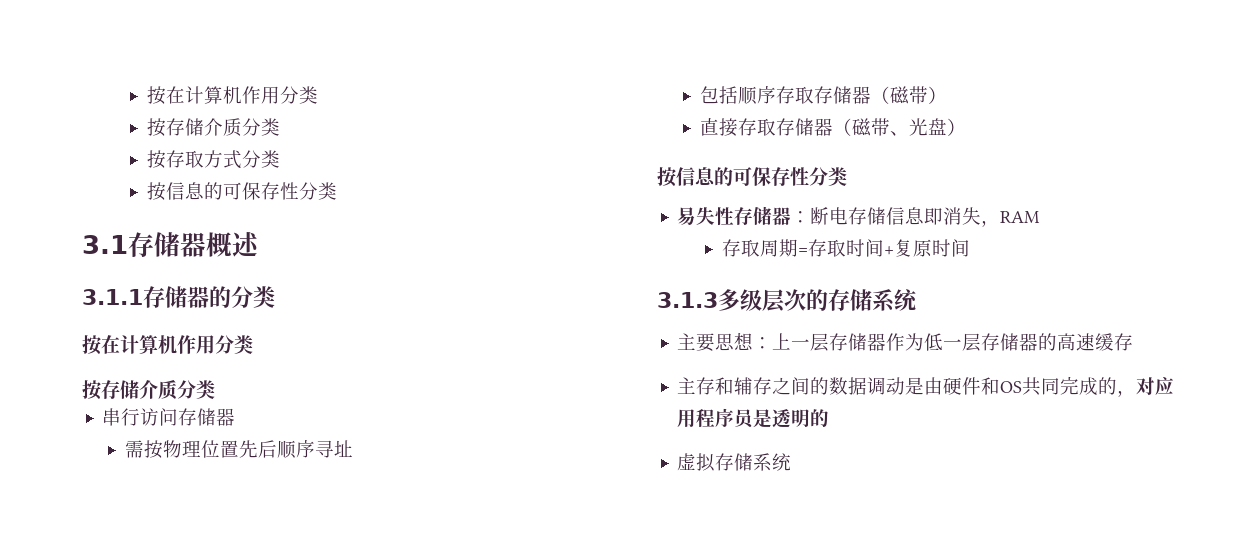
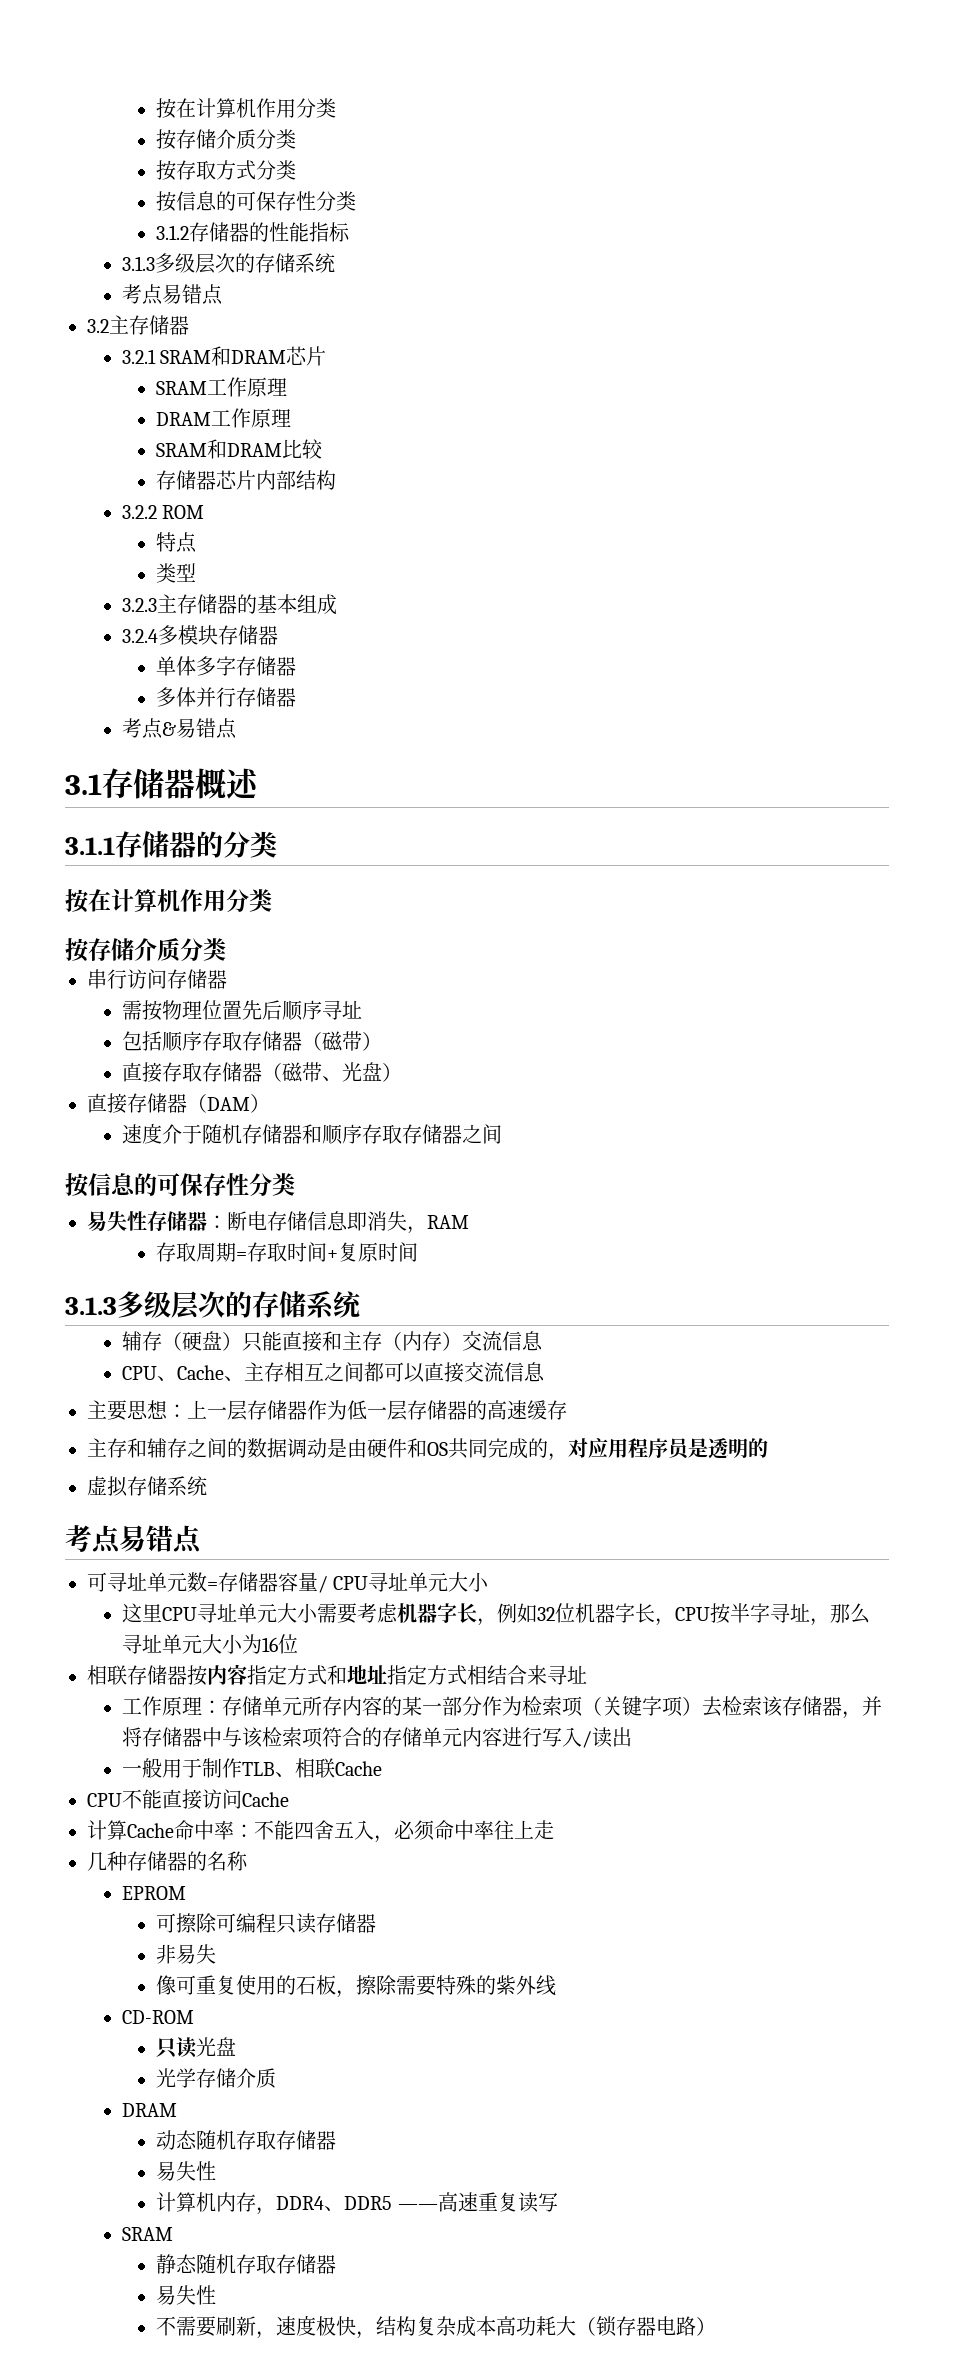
(337, 191) none -> [156,222,351,242] [121,253,335,274] [121,284,223,305] [87,315,189,335] [121,346,326,366] [156,377,288,397] [156,408,292,428] [156,439,324,459] [156,470,337,490] [121,505,204,519] [156,532,198,553] [156,563,197,583] [121,594,337,615] [121,625,278,645] [156,656,297,676] [156,687,297,707] [121,718,237,739] // 3.1.2存储器的性能指标 // 3.1.3多级层次的存储系统 // 考点易错点 // 3.2主存储器 // 3.2.1 SRAM和DRAM芯片 // SRAM工作原理 // DRAM工作原理 // SRAM和DRAM比较 // 存储器芯片内部结构 // 3.2.2 ROM // 特点 // 类型 // 3.2.3主存储器的基本组成 // 3.2.4多模块存储器 // 单体多字存储器 // 多体并行存储器 // 考点&易错点
(966, 127) none -> [87,1093,270,1114] [121,1123,502,1145] // 直接存储器（DAM） // 速度介于随机存储器和顺序存取存储器之间
(917, 300) none -> [121,1331,543,1352] [121,1362,545,1383] // 辅存（硬盘）只能直接和主存（内存）交流信息 // CPU、Cache、主存相互之间都可以直接交流信息
(792, 462) none -> [65,1525,202,1554] [87,1572,490,1593] [121,1603,870,1626] [121,1634,298,1654] [87,1664,587,1686] [121,1696,882,1719] [121,1727,632,1748] [121,1758,382,1778] [87,1789,289,1810] [87,1820,554,1843] [87,1851,248,1871] [121,1886,186,1900] [156,1913,377,1934] [156,1944,217,1964] [156,1975,557,1998] [121,2010,194,2024] [156,2037,237,2058] [156,2068,277,2088] [121,2103,177,2117] [156,2130,337,2150] [156,2161,217,2181] [156,2192,558,2215] [121,2227,173,2241] [156,2254,337,2274] [156,2285,217,2305] [156,2315,717,2339] // 考点易错点 // 可寻址单元数=存储器容量/ CPU寻址单元大小 // 这里CPU寻址单元大小需要考虑机器字长，例如32位机器字长，CPU按半字寻址，那么寻址单元大小为16位 // 相联存储器按内容指定方式和地址指定方式相结合来寻址 // 工作原理：存储单元所存内容的某一部分作为检索项（关键字项）去检索该存储器，并将存储器中与该检索项符合的存储单元内容进行写入/读出 // 一般用于制作TLB、相联Cache // CPU不能直接访问Cache // 计算Cache命中率：不能四舍五入，必须命中率往上走 // 几种存储器的名称 // EPROM // 可擦除可编程只读存储器 // 非易失 // 像可重复使用的石板，擦除需要特殊的紫外线 // CD-ROM // 只读光盘 // 光学存储介质 // DRAM // 动态随机存取存储器 // 易失性 // 计算机内存，DDR4、DDR5 ——高速重复读写 // SRAM // 静态随机存取存储器 // 易失性 // 不需要刷新，速度极快，结构复杂成本高功耗大（锁存器电路）

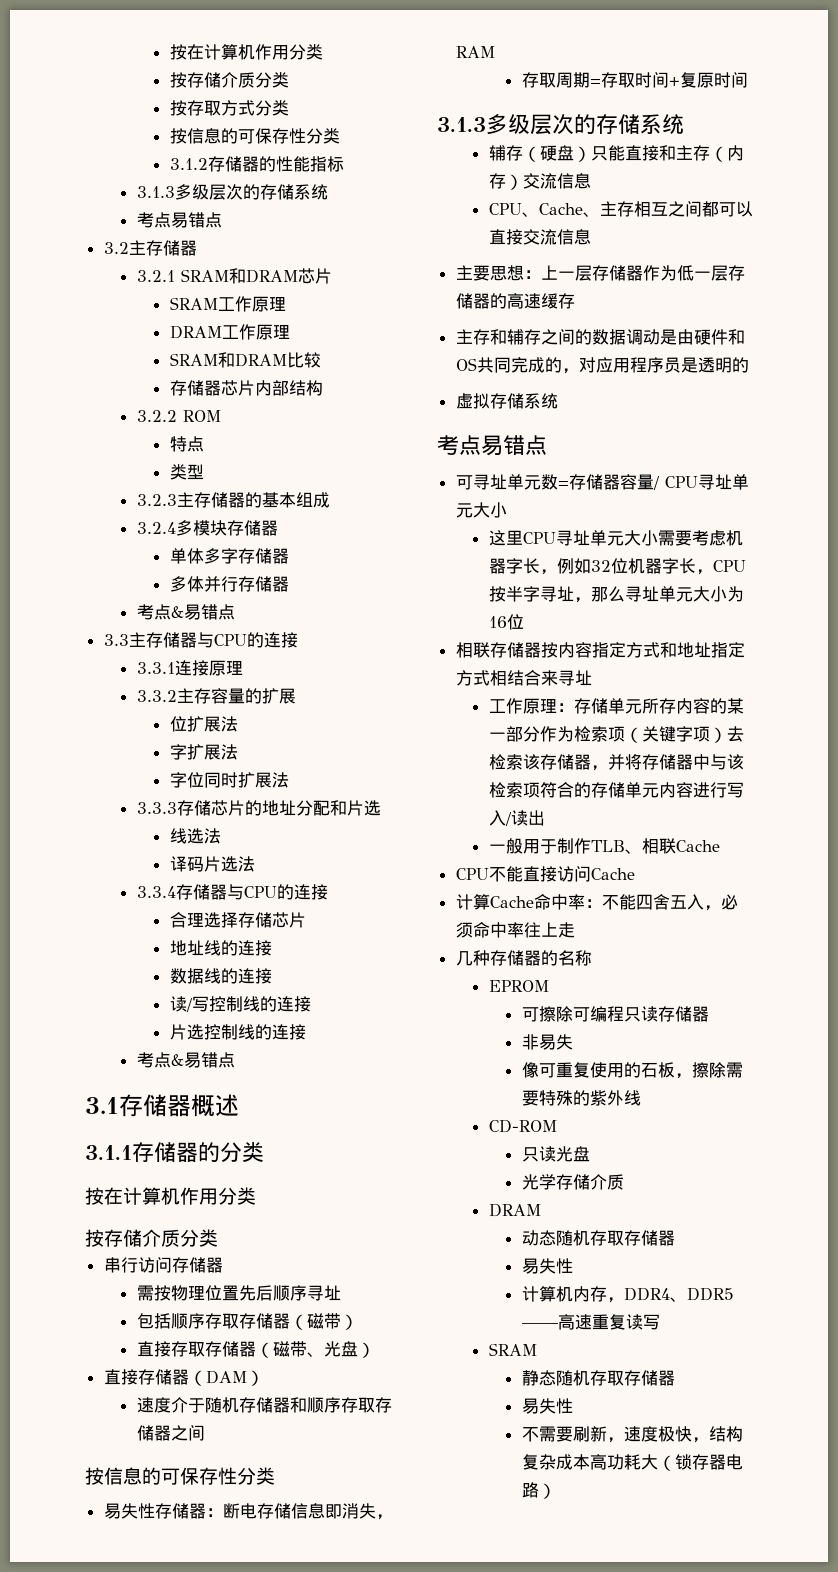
(237, 728) none -> [103,632,298,648] [136,660,243,676] [136,688,296,704] [169,716,238,732] [169,744,238,760] [169,772,289,788] [136,800,381,816] [169,828,221,844] [169,856,255,872] [136,884,328,900] [169,912,306,928] [169,940,272,956] [169,968,272,984] [169,996,311,1012] [169,1024,306,1040] [136,1052,235,1068] // 3.3主存储器与CPU的连接 // 3.3.1连接原理 // 3.3.2主存容量的扩展 // 位扩展法 // 字扩展法 // 字位同时扩展法 // 3.3.3存储芯片的地址分配和片选 // 线选法 // 译码片选法 // 3.3.4存储器与CPU的连接 // 合理选择存储芯片 // 地址线的连接 // 数据线的连接 // 读/写控制线的连接 // 片选控制线的连接 // 考点&易错点

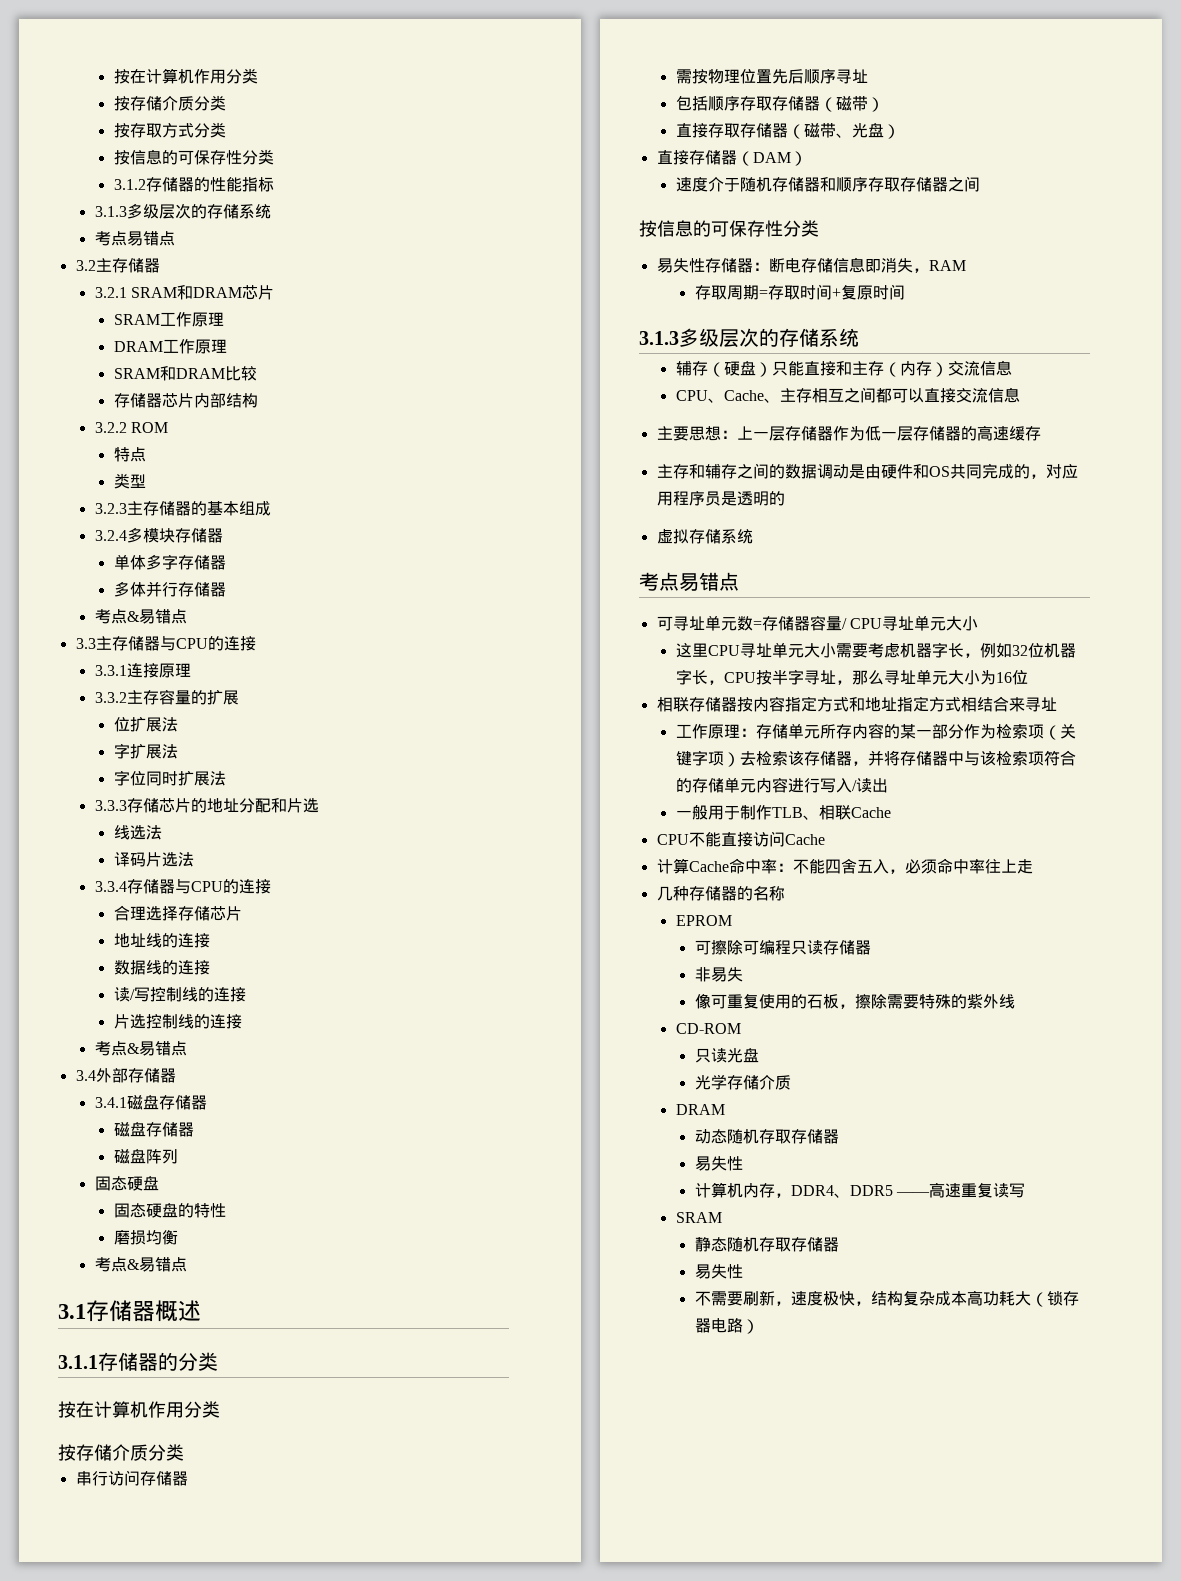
(235, 1060) none -> [75,1068,176,1083] [94,1095,207,1110] [113,1122,194,1137] [113,1149,178,1164] [94,1176,159,1191] [113,1203,226,1218] [113,1229,178,1245] [94,1257,187,1272] // 3.4外部存储器 // 3.4.1磁盘存储器 // 磁盘存储器 // 磁盘阵列 // 固态硬盘 // 固态硬盘的特性 // 磨损均衡 // 考点&易错点

